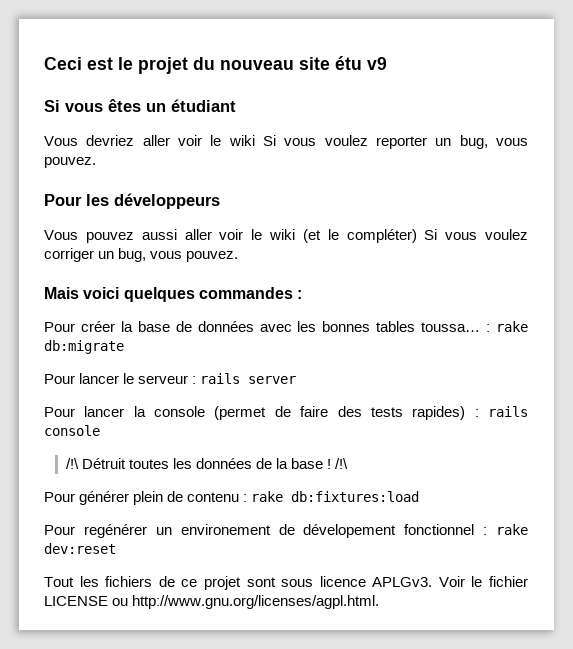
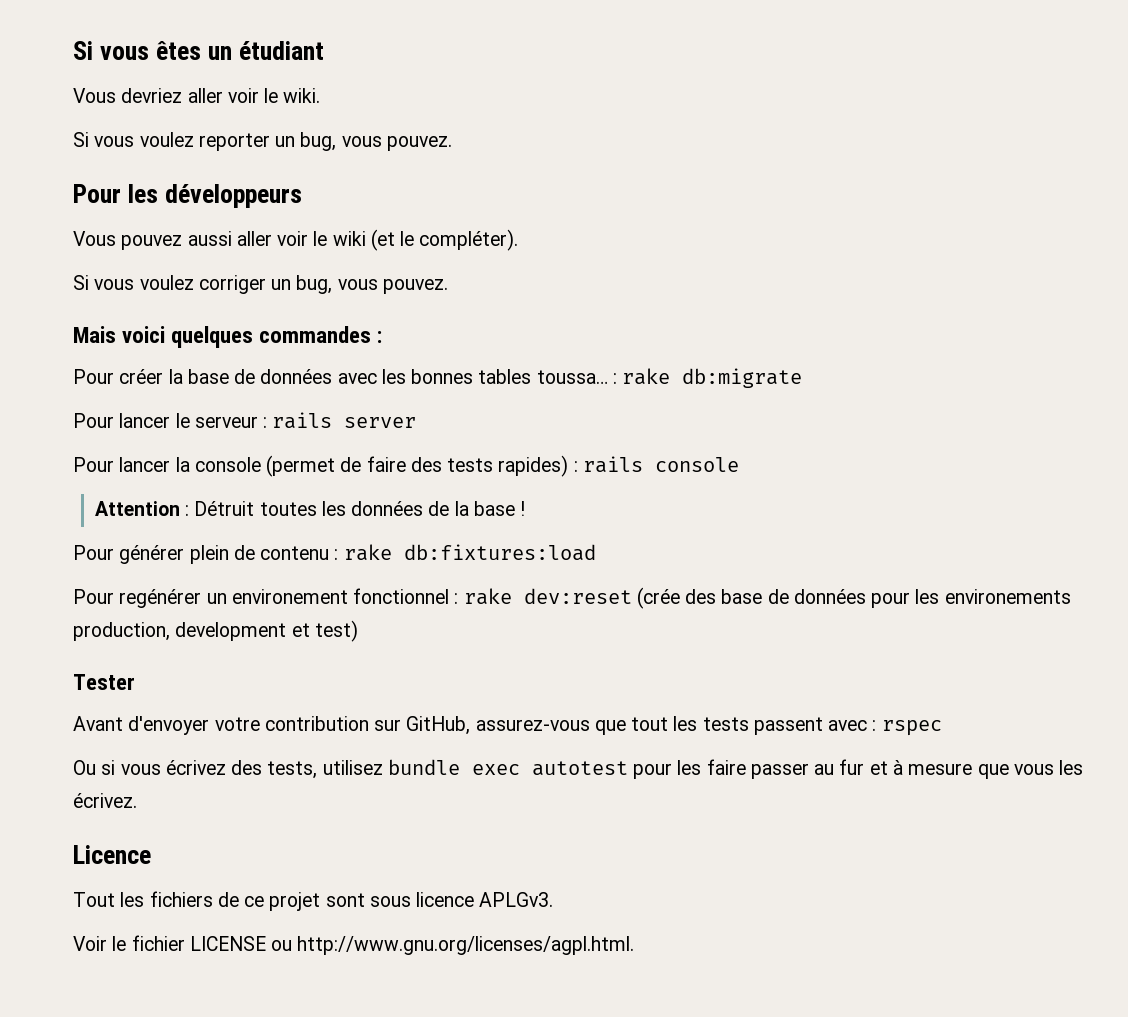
[44,56,387,74] Ceci est le projet du nouveau site étu v9 // -> (73, 50) none
[228,135,255,146] wiki -> [283,88,321,103] wiki. //
[346,229,417,243] compléter) -> [419,229,519,251] compléter). //
[65,458,79,469] /!\ -> [94,501,190,516] Attention :
[335,458,349,469] /!\ -> (526, 508) none
[278,524,397,538] de dévelopement -> (348, 596) none
(116, 548) none -> [636,587,1071,609] [73,620,358,642] [73,674,135,690] [73,716,942,736] [73,759,1084,779] [73,793,137,808] [73,845,151,864] (crée des base de données pour les environements production, development et test) // Tester // Avant d'envoyer votre contribution sur GitHub, assurez-vous que tout les tests passent avec : rspec // Ou si vous écrivez des tests, utilisez bundle exec autotest pour les faire passer au fur et à mesure que vous les écrivez. // Licence
(433, 582) none -> (554, 899) //

